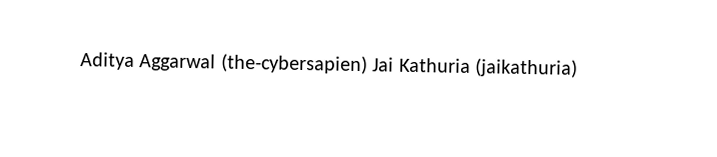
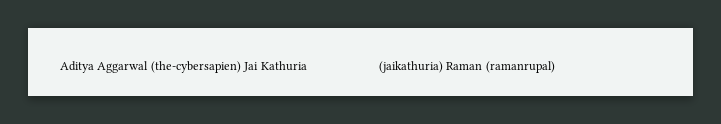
(578, 68) none -> [446,61,555,73] Raman (ramanrupal)

